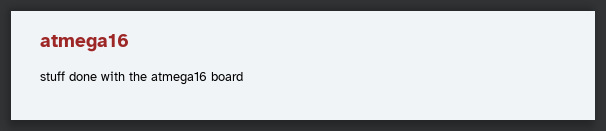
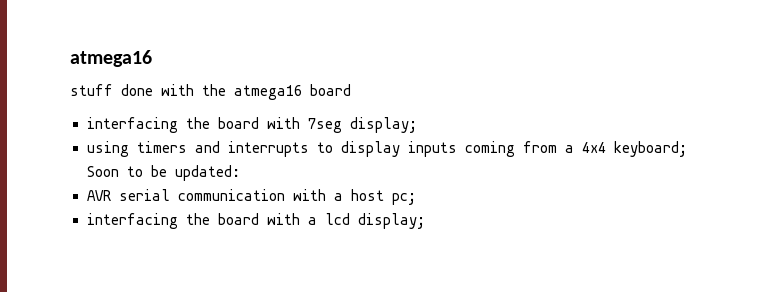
(243, 76) none -> [86,117,417,133] [86,141,687,157] [86,165,240,181] [86,189,416,205] [86,213,425,229] // interfacing the board with 7seg display; // using timers and interrupts to display inputs coming from a 4x4 keyboard; Soon to be updated: // AVR serial communication with a host pc; // interfacing the board with a lcd display;

